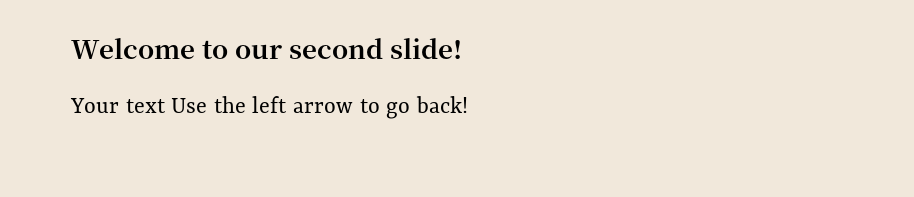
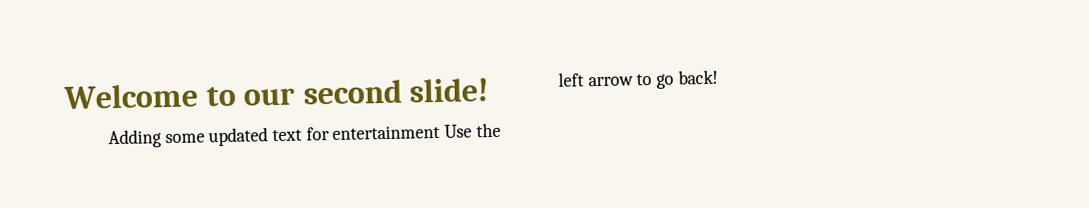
[70,98,166,113] Your text -> [107,124,441,149] Adding some updated text for entertainment

